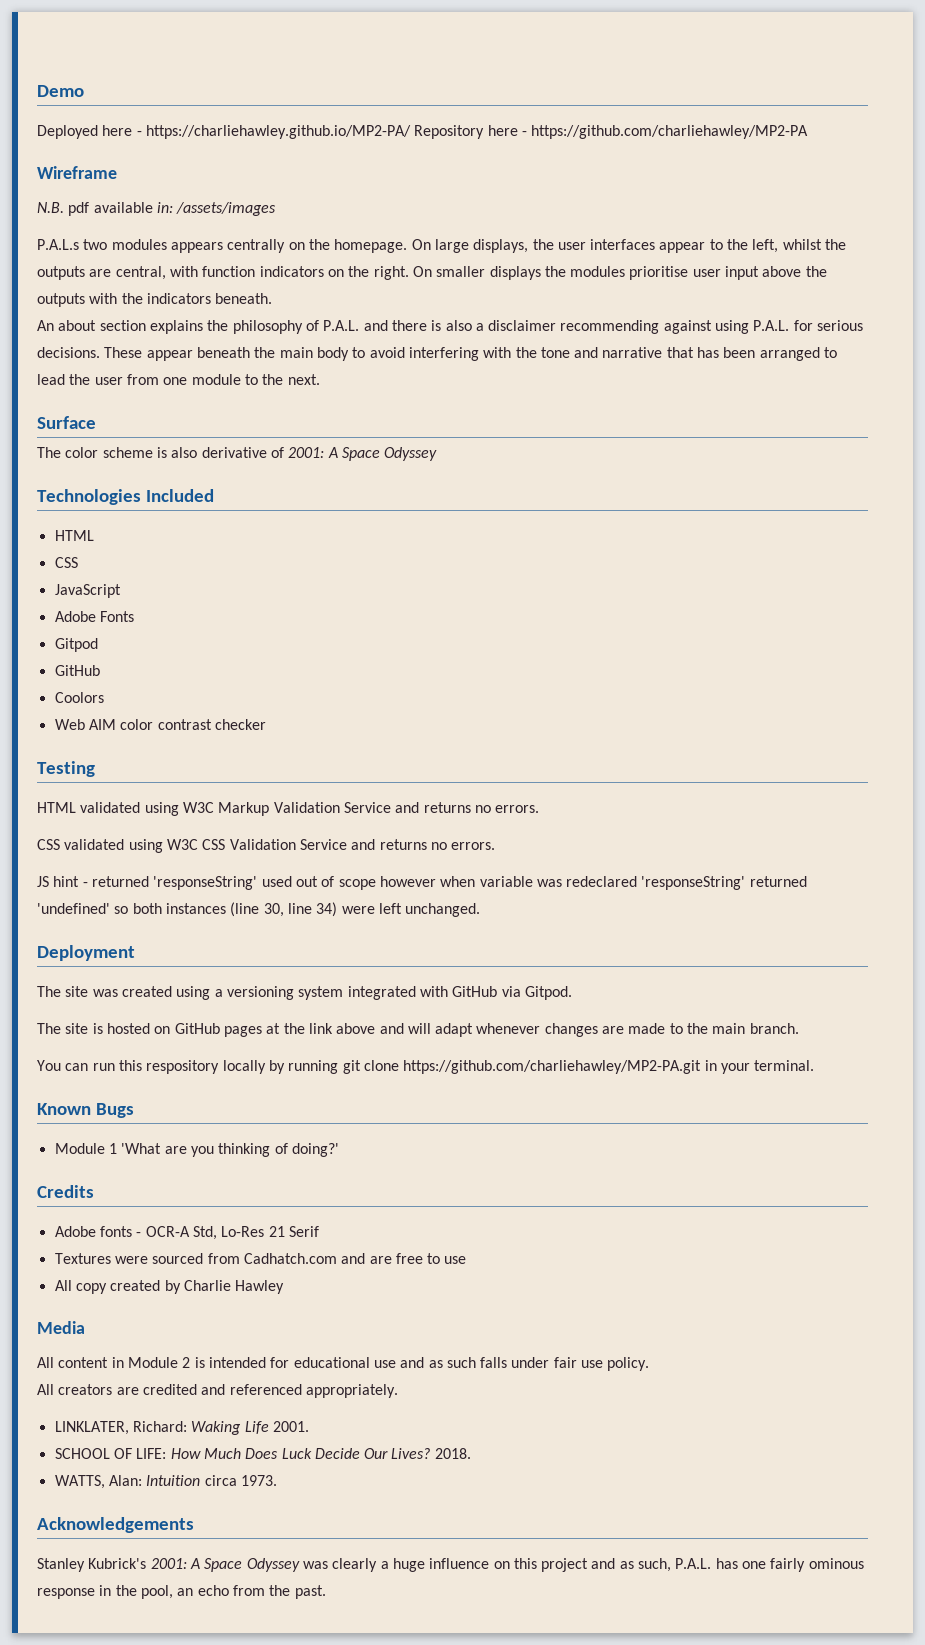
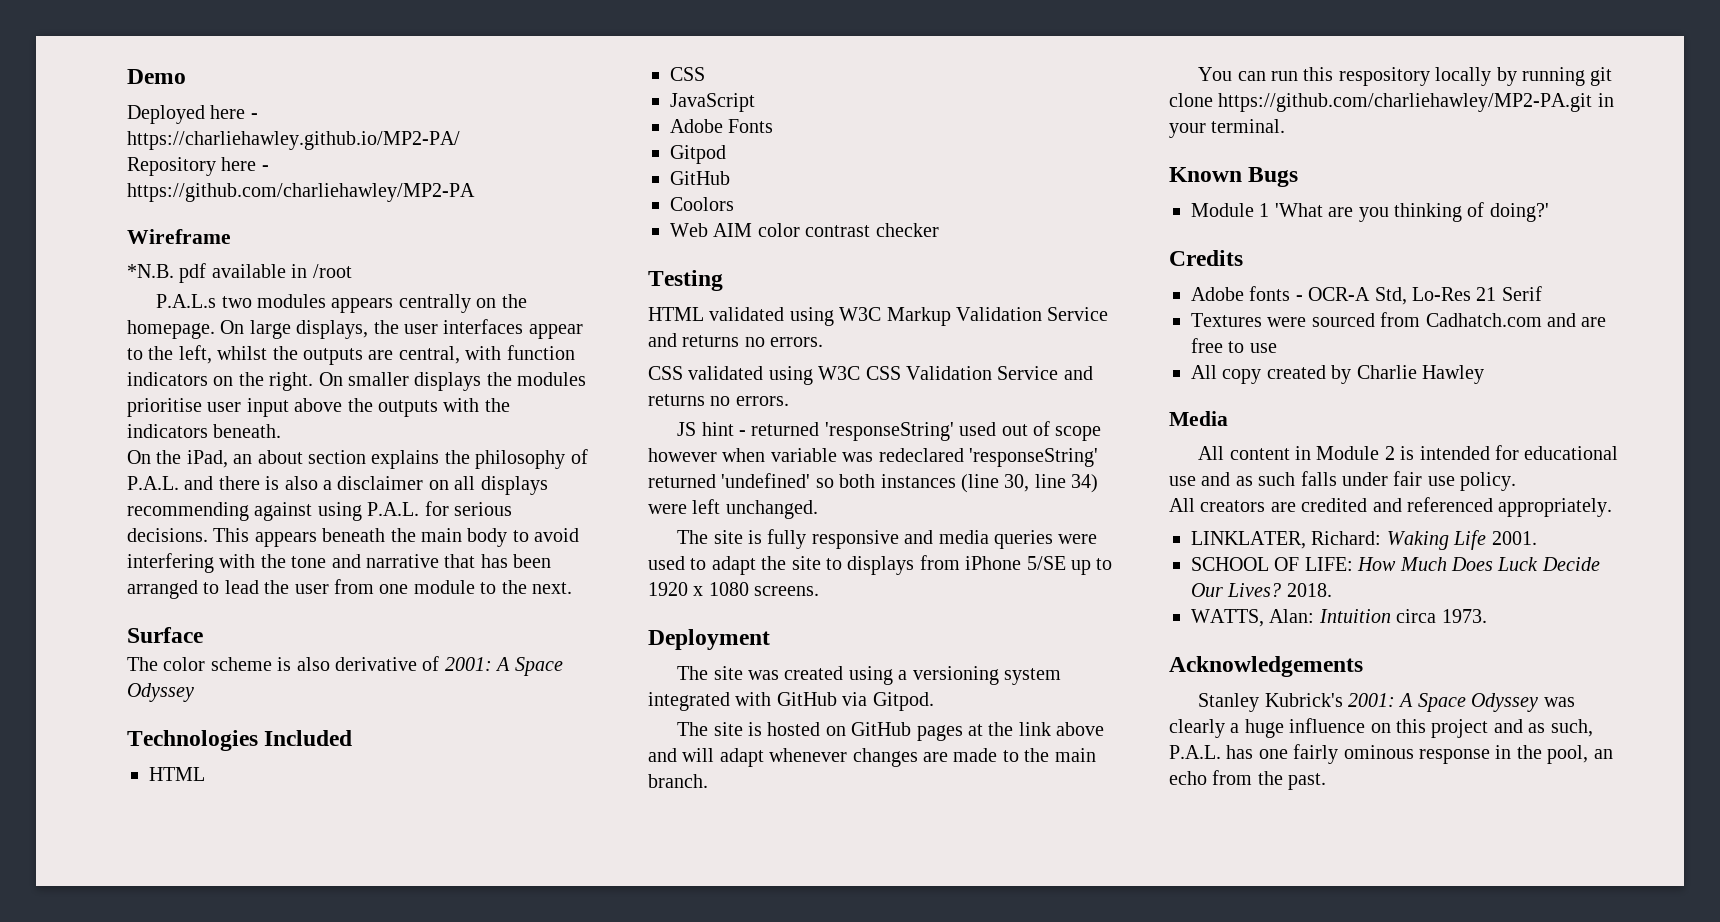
(411, 132) none -> (460, 140) //
[37,202,64,213] N.B. -> [127,264,174,278] *N.B.
[156,202,277,216] in: /assets/images -> [291,264,352,278] in /root
[37,320,54,331] An -> [127,450,253,468] On the iPad, an
(557, 325) none -> [428,476,548,495] on all displays
[104,347,193,361] These appear -> [213,528,317,547] This appears
(481, 910) none -> [677,529,1098,549] [648,555,1113,575] [648,582,820,596] // The site is fully responsive and media queries were used to adapt the site to displays from iPhone 5/SE up to 1920 x 1080 screens.

